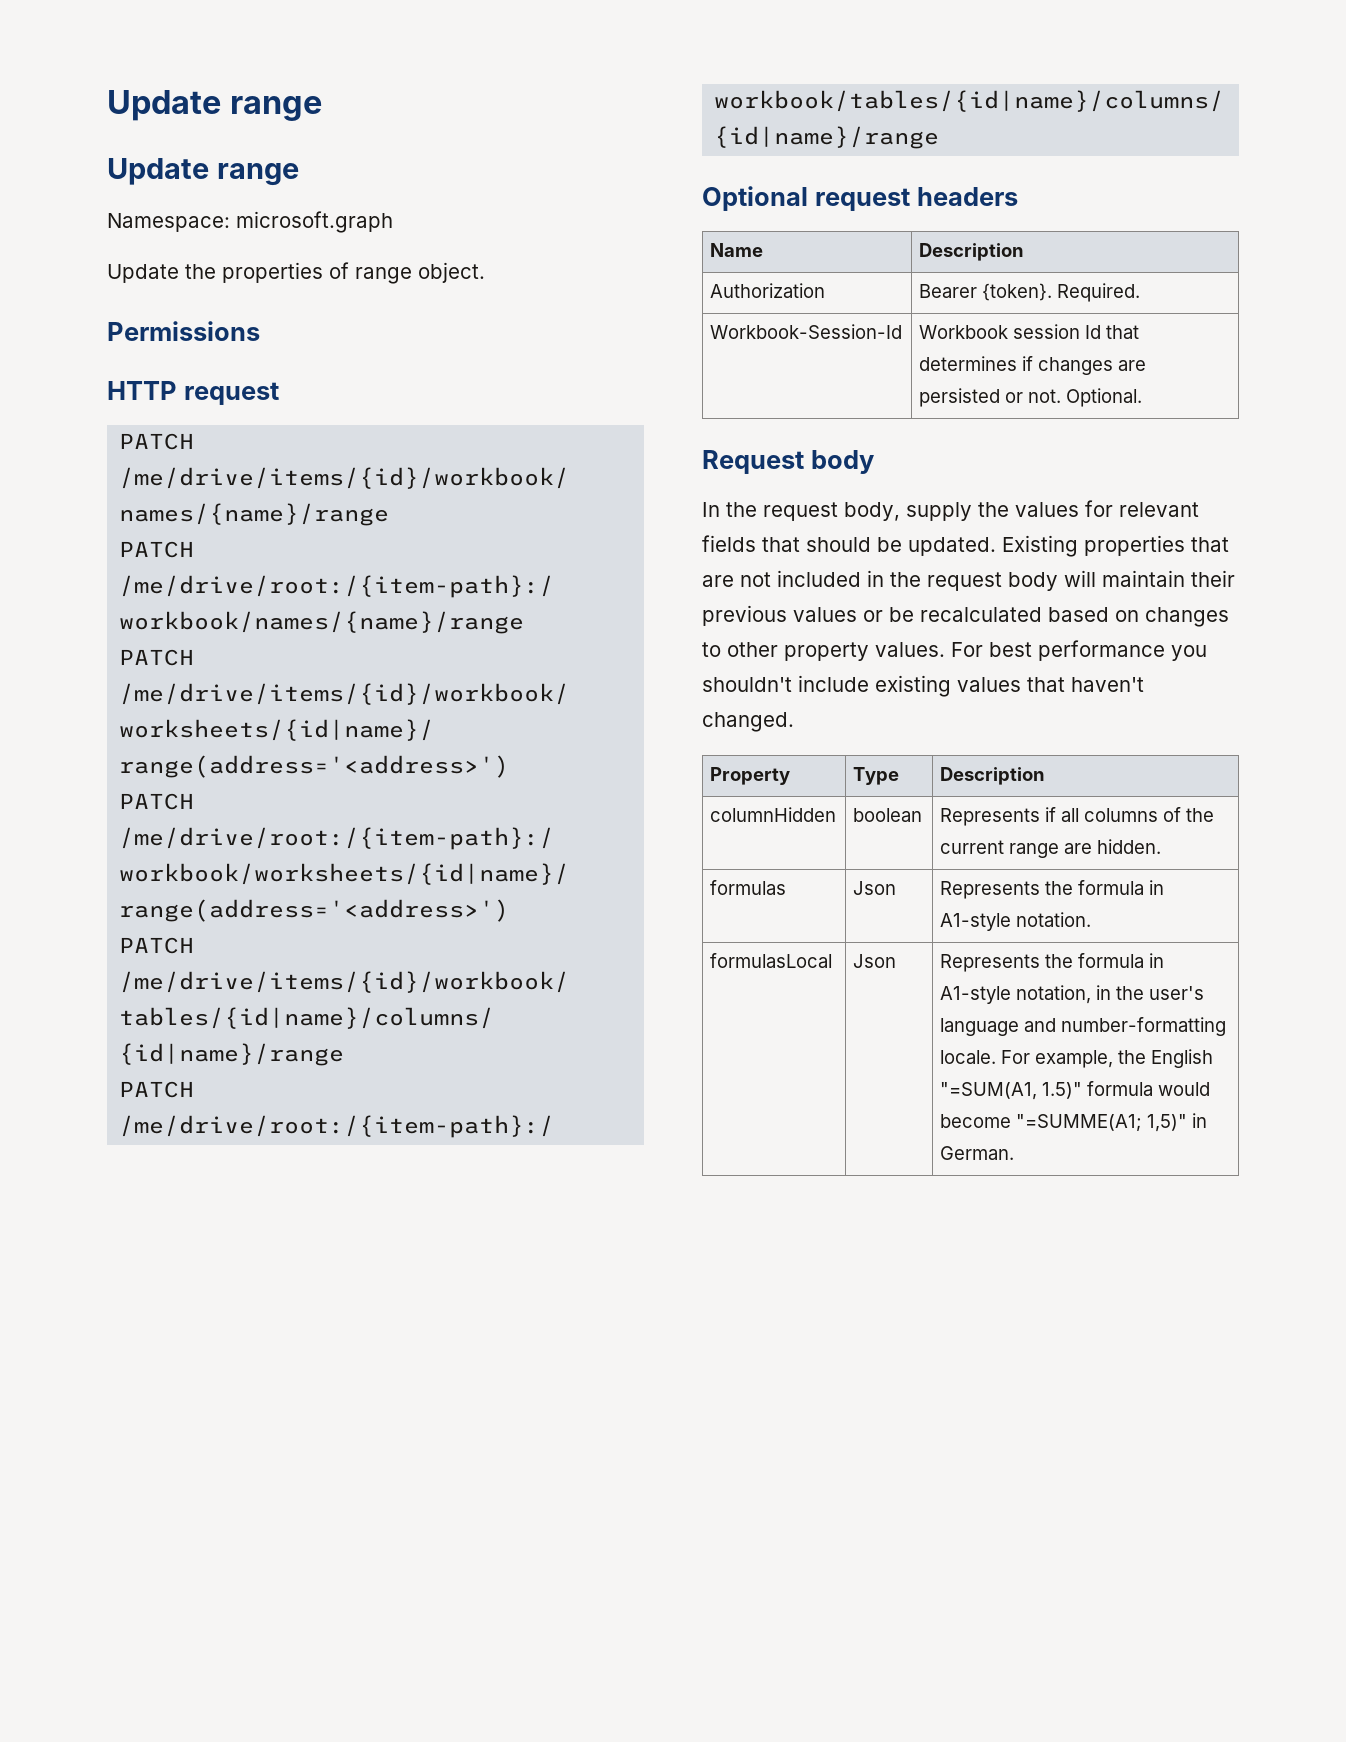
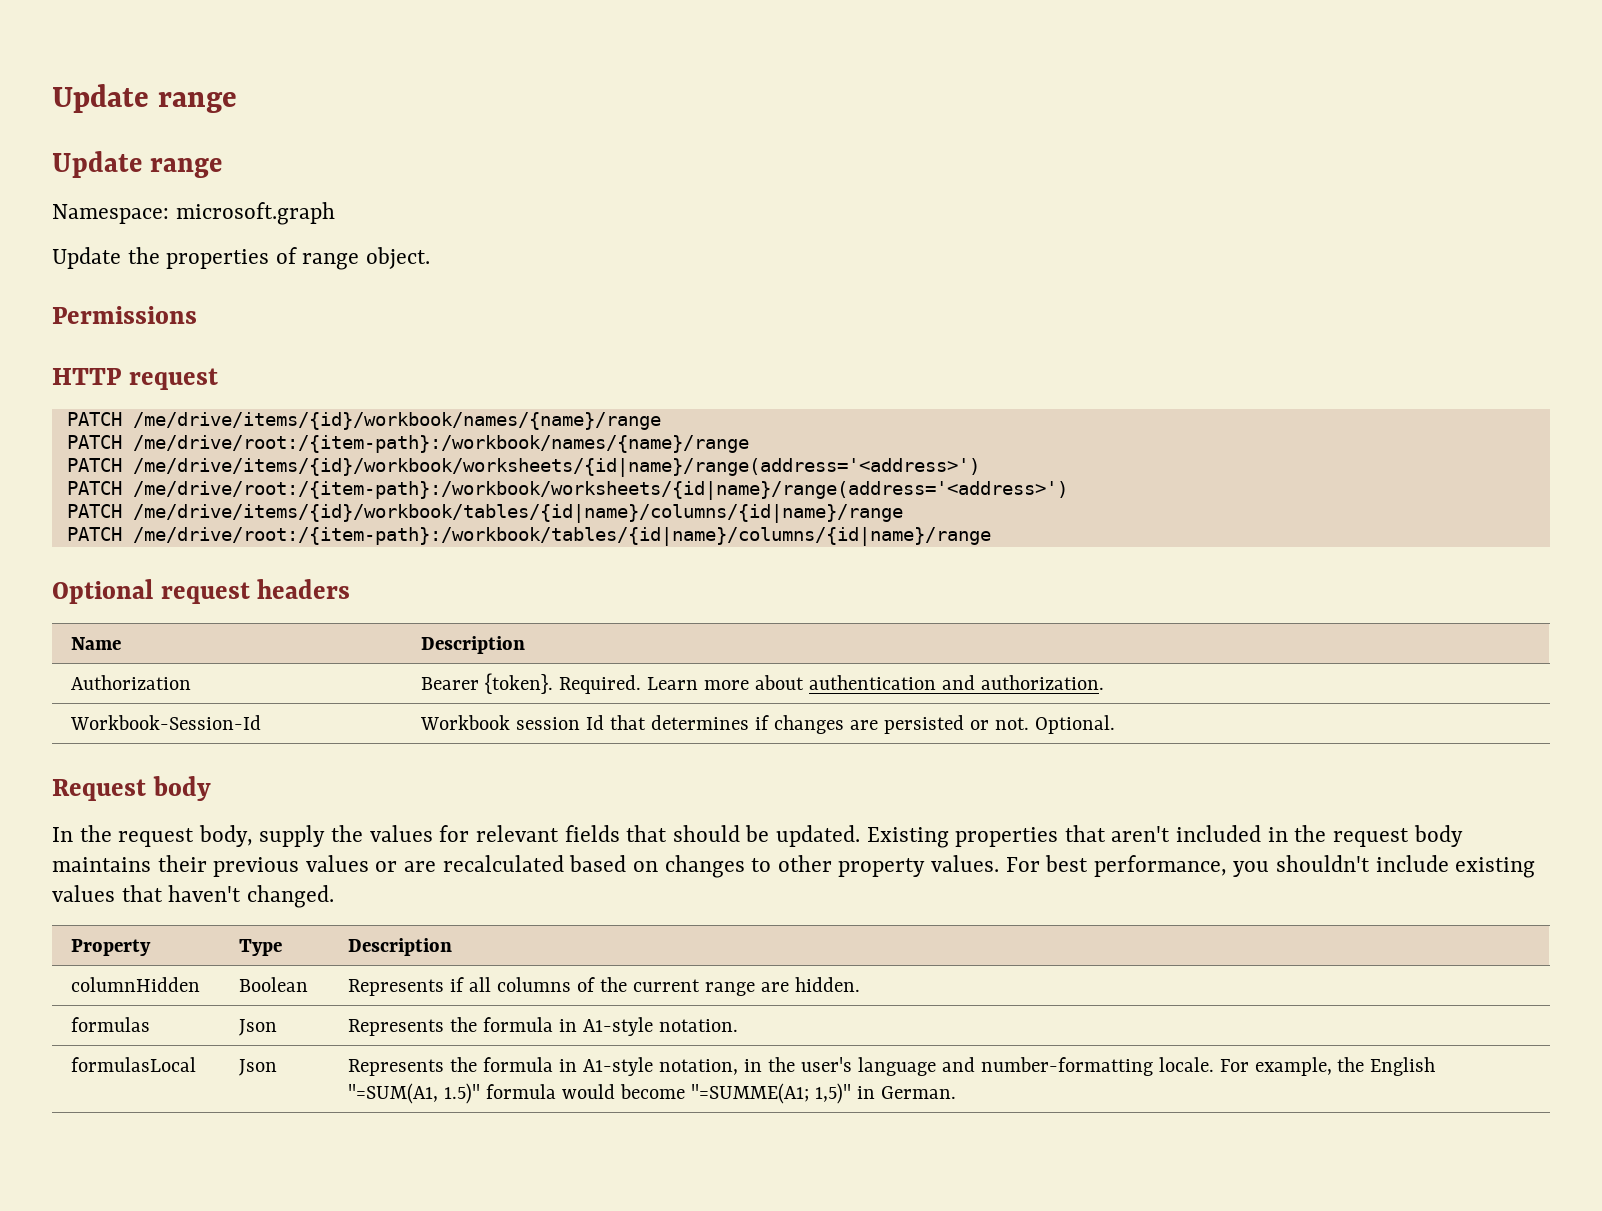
(1141, 292) none -> [647,675,1104,690] Learn more about authentication and authorization.
[702,572,771,587] are not -> [1111,826,1171,842] aren't
[1064,570,1185,587] will maintain -> [52,857,151,872] maintains
[889,607,914,622] be -> [404,861,437,872] are
[1038,640,1165,661] performance -> [1093,855,1227,877] performance,
[853,808,923,822] boolean -> [239,977,309,992] Boolean

